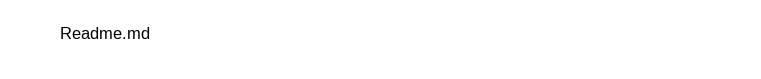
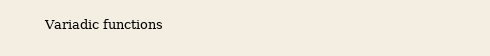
[60,27,150,39] Readme.md -> [44,19,163,29] Variadic functions

